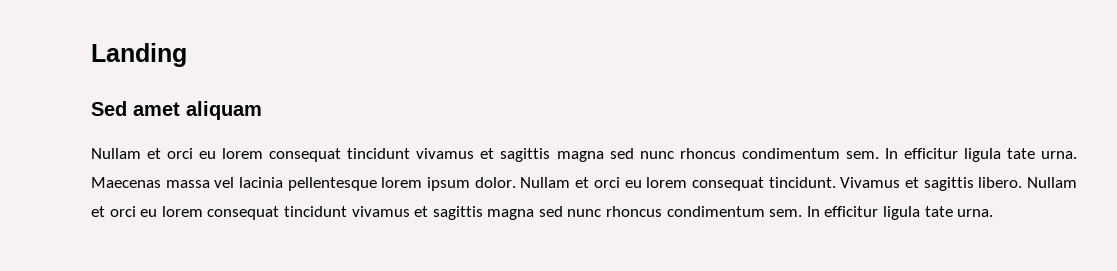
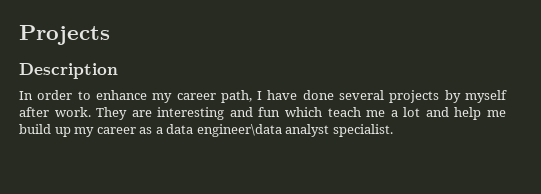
[91,43,187,67] [91,101,262,120] [91,148,1077,162] [91,177,1078,191] [91,206,994,220] Landing // Sed amet aliquam // Nullam et orci eu lorem consequat tincidunt vivamus et sagittis magna sed nunc rhoncus condimentum sem. In efficitur ligula tate urna. Maecenas massa vel lacinia pellentesque lorem ipsum dolor. Nullam et orci eu lorem consequat tincidunt. Vivamus et sagittis libero. Nullam et orci eu lorem consequat tincidunt vivamus et sagittis magna sed nunc rhoncus condimentum sem. In efficitur ligula tate urna. -> [19,25,110,45] [19,63,118,79] [19,90,508,103] [19,107,506,120] [19,124,393,137] Projects // Description // In order to enhance my career path, I have done several projects by myself after work. They are interesting and fun which teach me a lot and help me build up my career as a data engineer\data analyst specialist.

